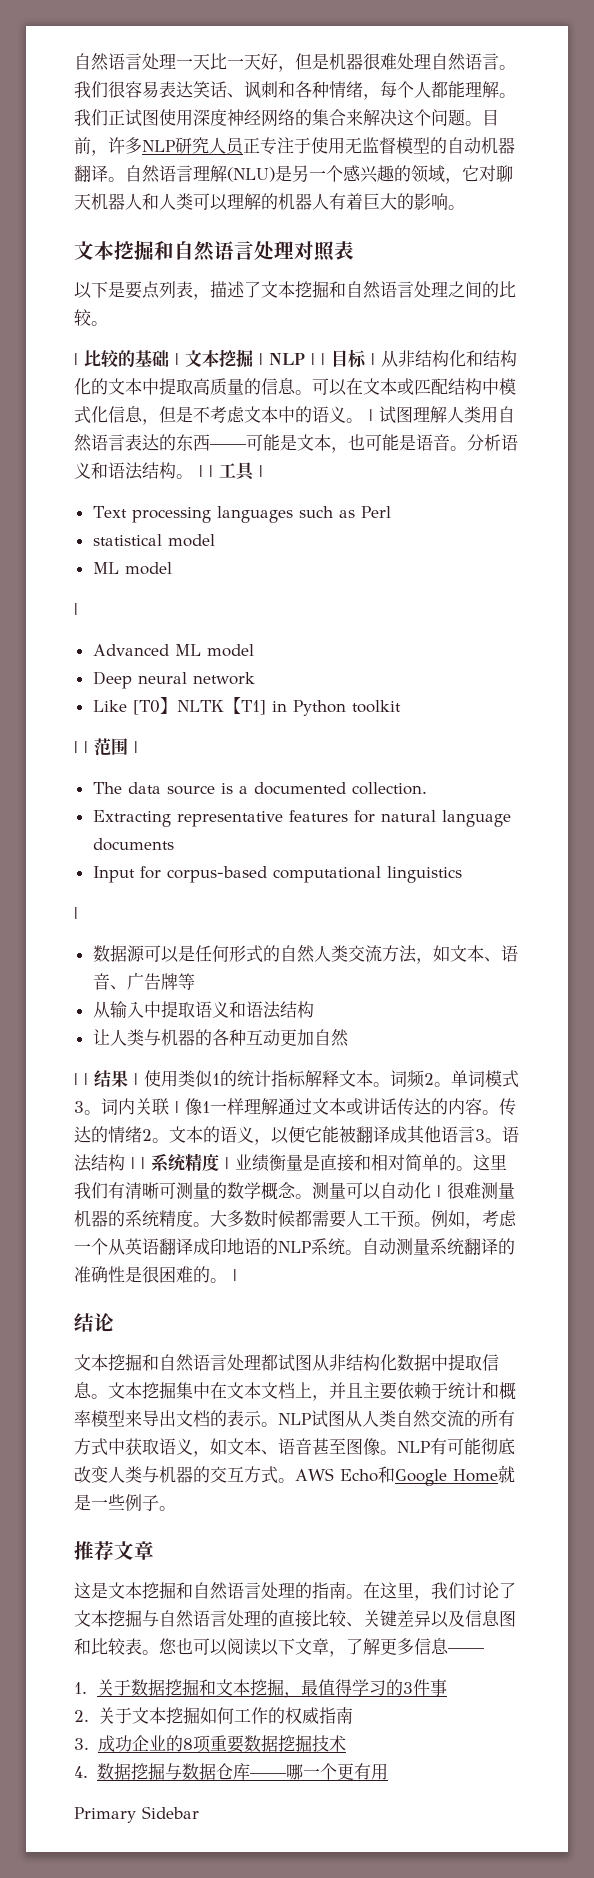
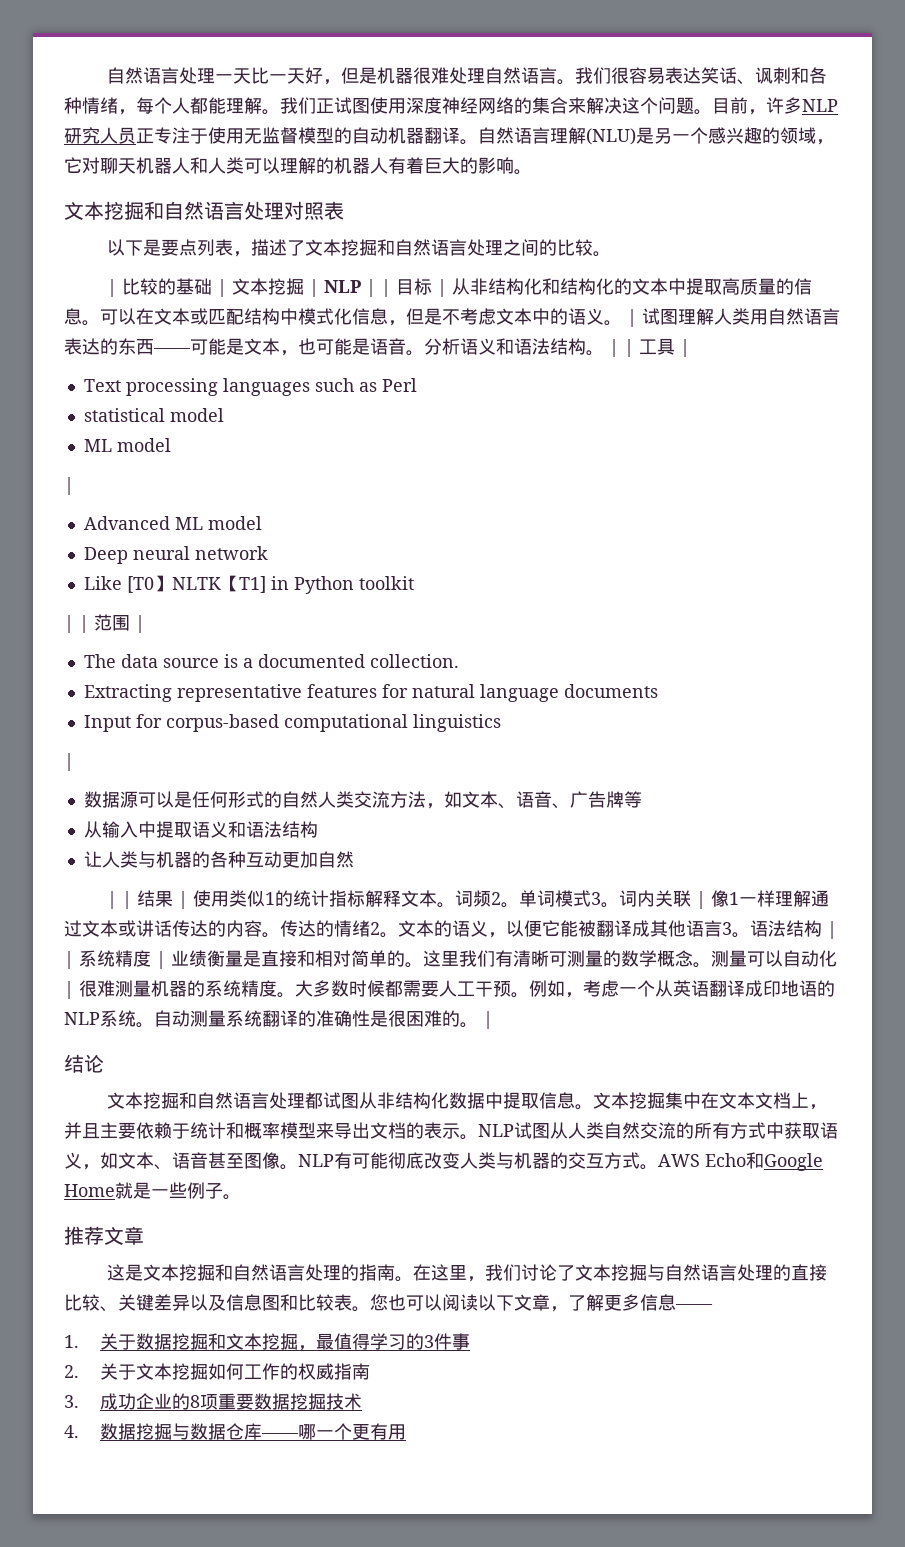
[74,1806,199,1823] // Primary Sidebar -> (406, 1432) none

